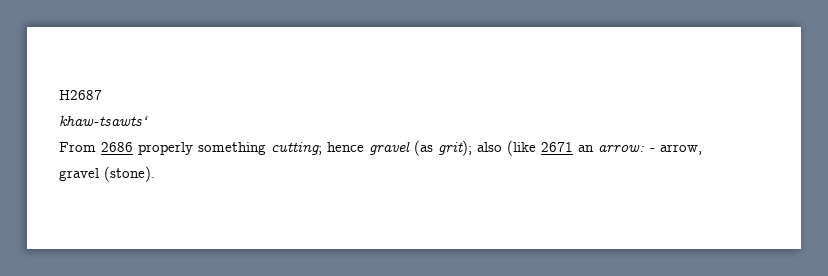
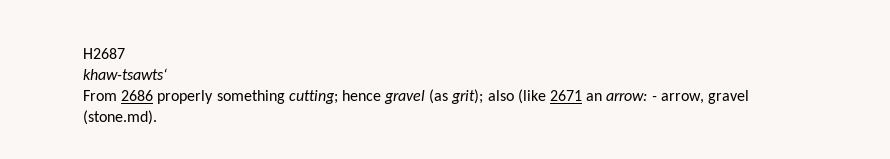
[104,166,155,182] (stone). -> [83,110,157,125] (stone.md).

